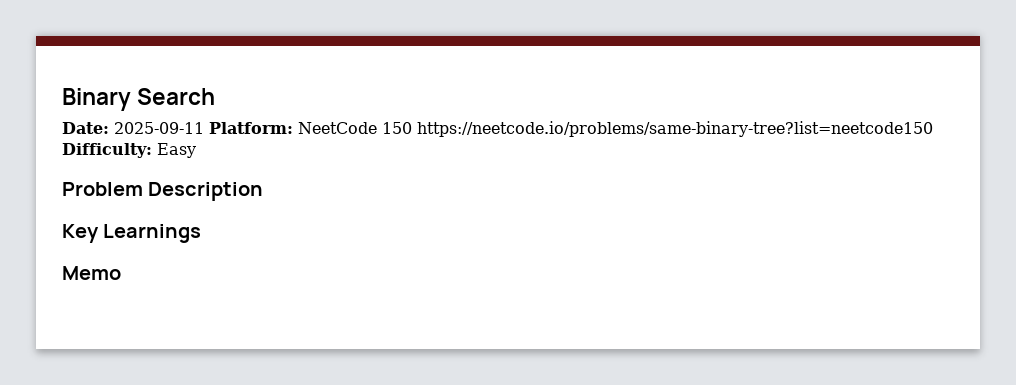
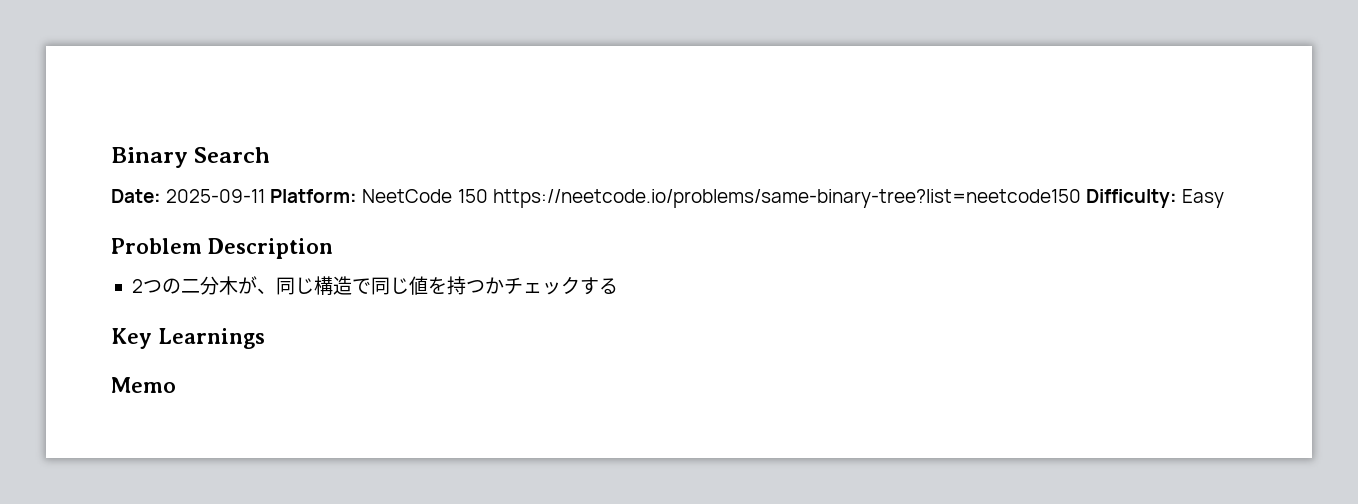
(264, 191) none -> [131,276,618,295] // 2つの二分木が、同じ構造で同じ値を持つかチェックする

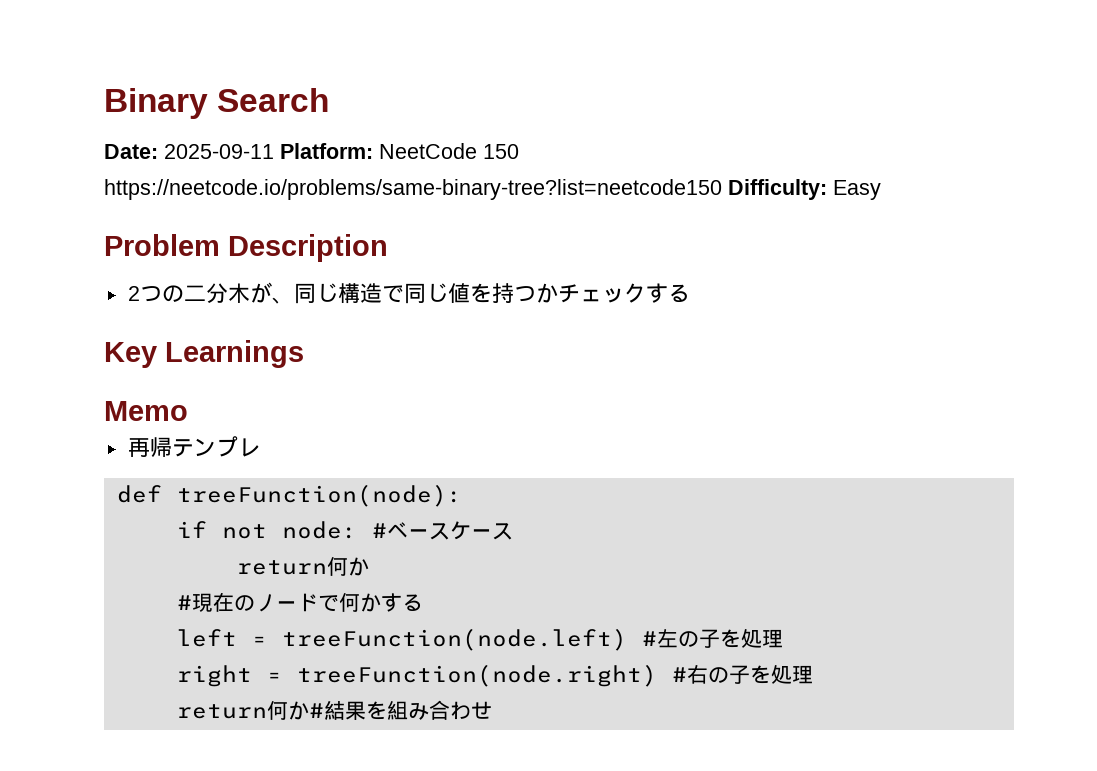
(176, 385) none -> [127,436,260,457] [116,484,462,507] [176,521,513,540] [236,557,369,576] [176,592,423,612] [176,628,783,651] [176,664,813,687] [176,700,492,720] // 再帰テンプレ // def treeFunction(node): // if not node: #ベースケース // return何か // #現在のノードで何かする // left = treeFunction(node.left) #左の子を処理 // right = treeFunction(node.right) #右の子を処理 // return何か#結果を組み合わせ

